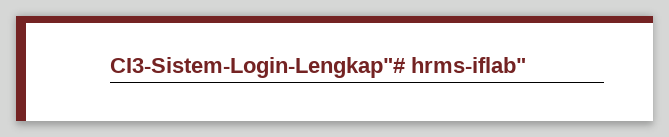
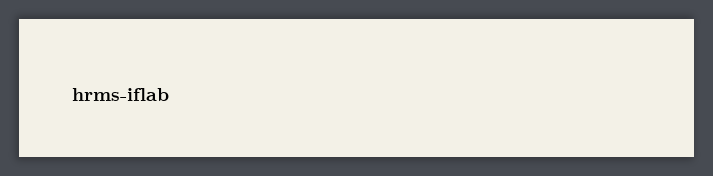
[110,57,526,78] CI3-Sistem-Login-Lengkap"# hrms-iflab" -> [72,88,169,101] hrms-iflab

